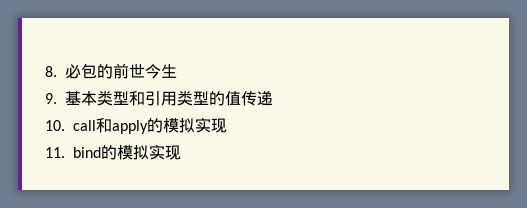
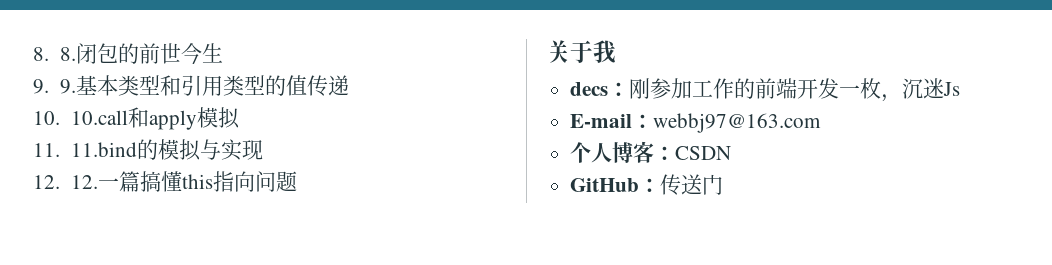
[45,64,81,79] 8.必 -> [33,43,97,64] 8. 8.闭
(57, 98) none -> [59,79,76,94] 9.
[73,117,227,134] [45,144,181,160] call和apply的模拟实现 // 11. bind的模拟实现 -> [70,107,240,130] [33,139,263,161] [33,171,297,192] [547,40,616,64] [570,78,961,102] [570,113,822,133] [570,141,732,163] [570,174,724,195] 10.call和apply模拟 // 11. 11.bind的模拟与实现 // 12. 12.一篇搞懂this指向问题 // 关于我 // decs：刚参加工作的前端开发一枚，沉迷Js // E-mail：webbj97@163.com // 个人博客：CSDN // GitHub：传送门

